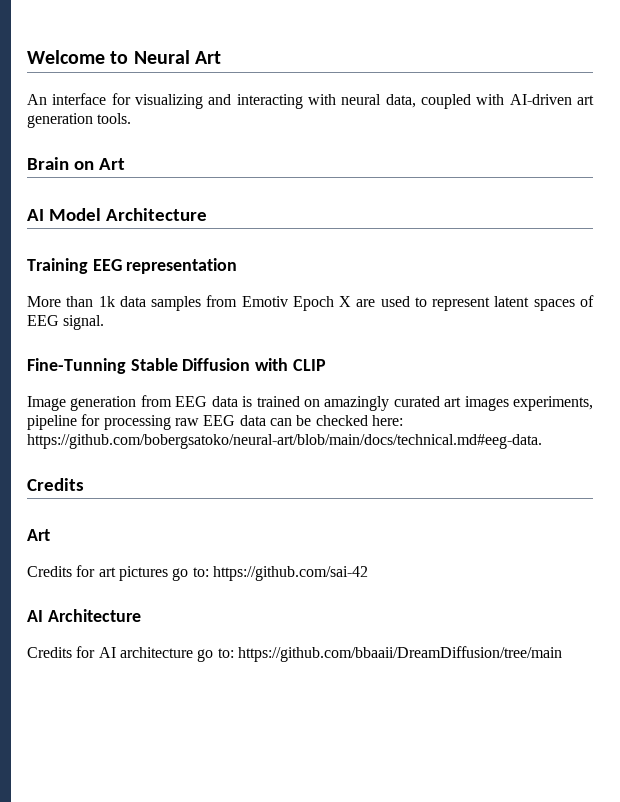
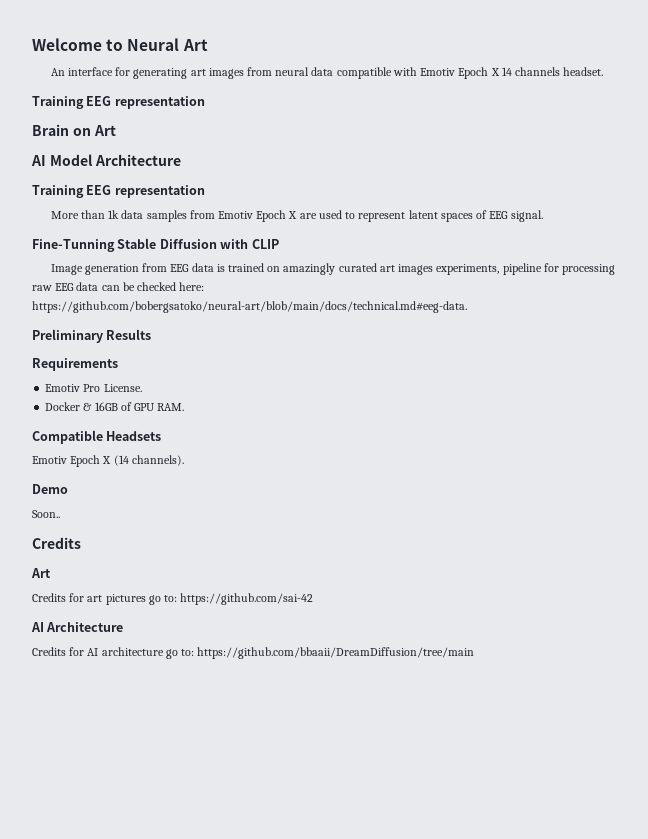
[135,94,594,109] [27,113,132,128] visualizing and interacting with neural data, coupled with AI-driven art generation tools. -> [133,67,604,79] [32,96,205,109] generating art images from neural data compatible with Emotiv Epoch X 14 channels headset. // Training EEG representation
(542, 441) none -> [32,329,152,343] [32,358,118,371] [45,384,142,392] [45,402,185,411] [32,430,162,444] [32,455,184,467] [32,484,68,494] [32,510,60,518] // Preliminary Results // Requirements // Emotiv Pro License. // Docker & 16GB of GPU RAM. // Compatible Headsets // Emotiv Epoch X (14 channels). // Demo // Soon..

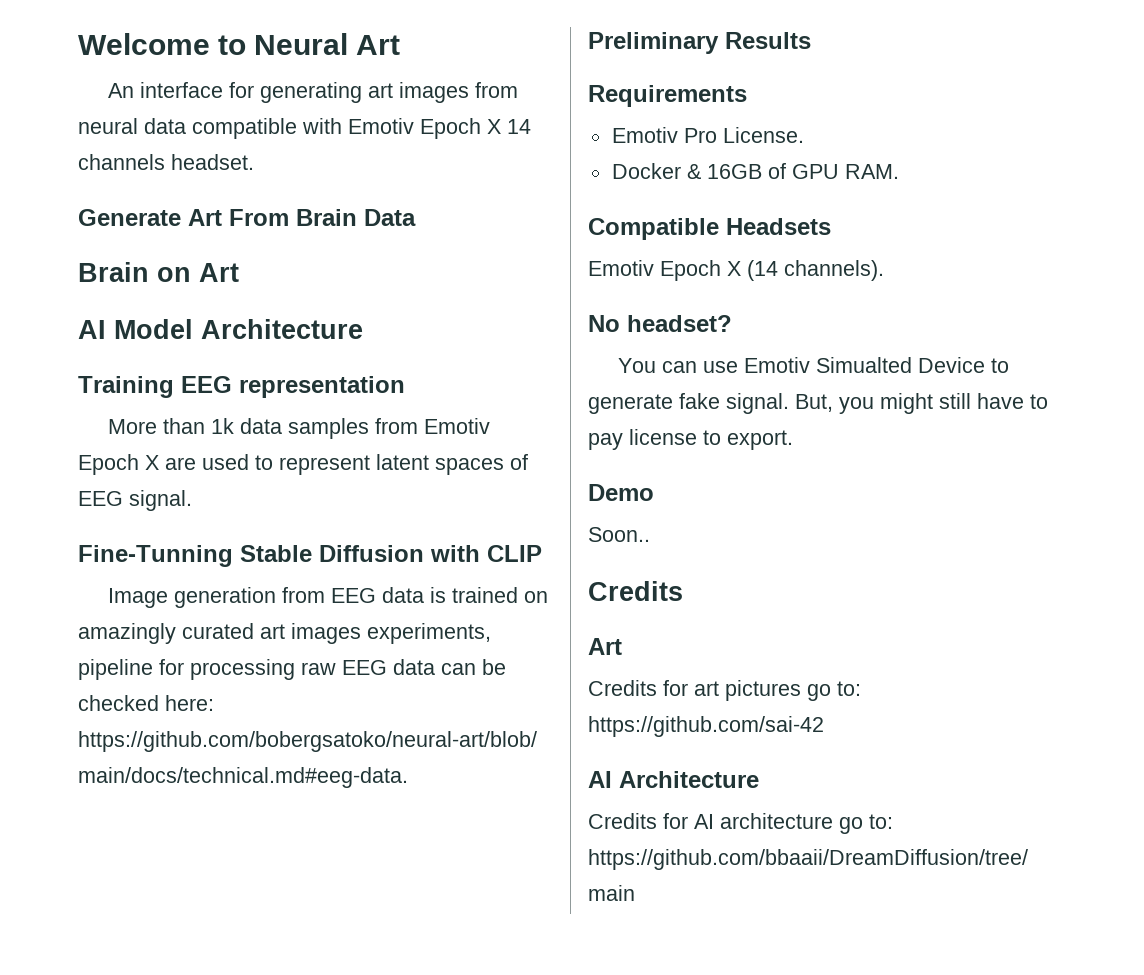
[32,96,205,109] Training EEG representation -> [78,209,416,226] Generate Art From Brain Data
(184, 460) none -> [588,315,732,332] [617,357,1009,373] [588,393,1048,414] [588,429,793,450] // No headset? // You can use Emotiv Simualted Device to generate fake signal. But, you might still have to pay license to export.

